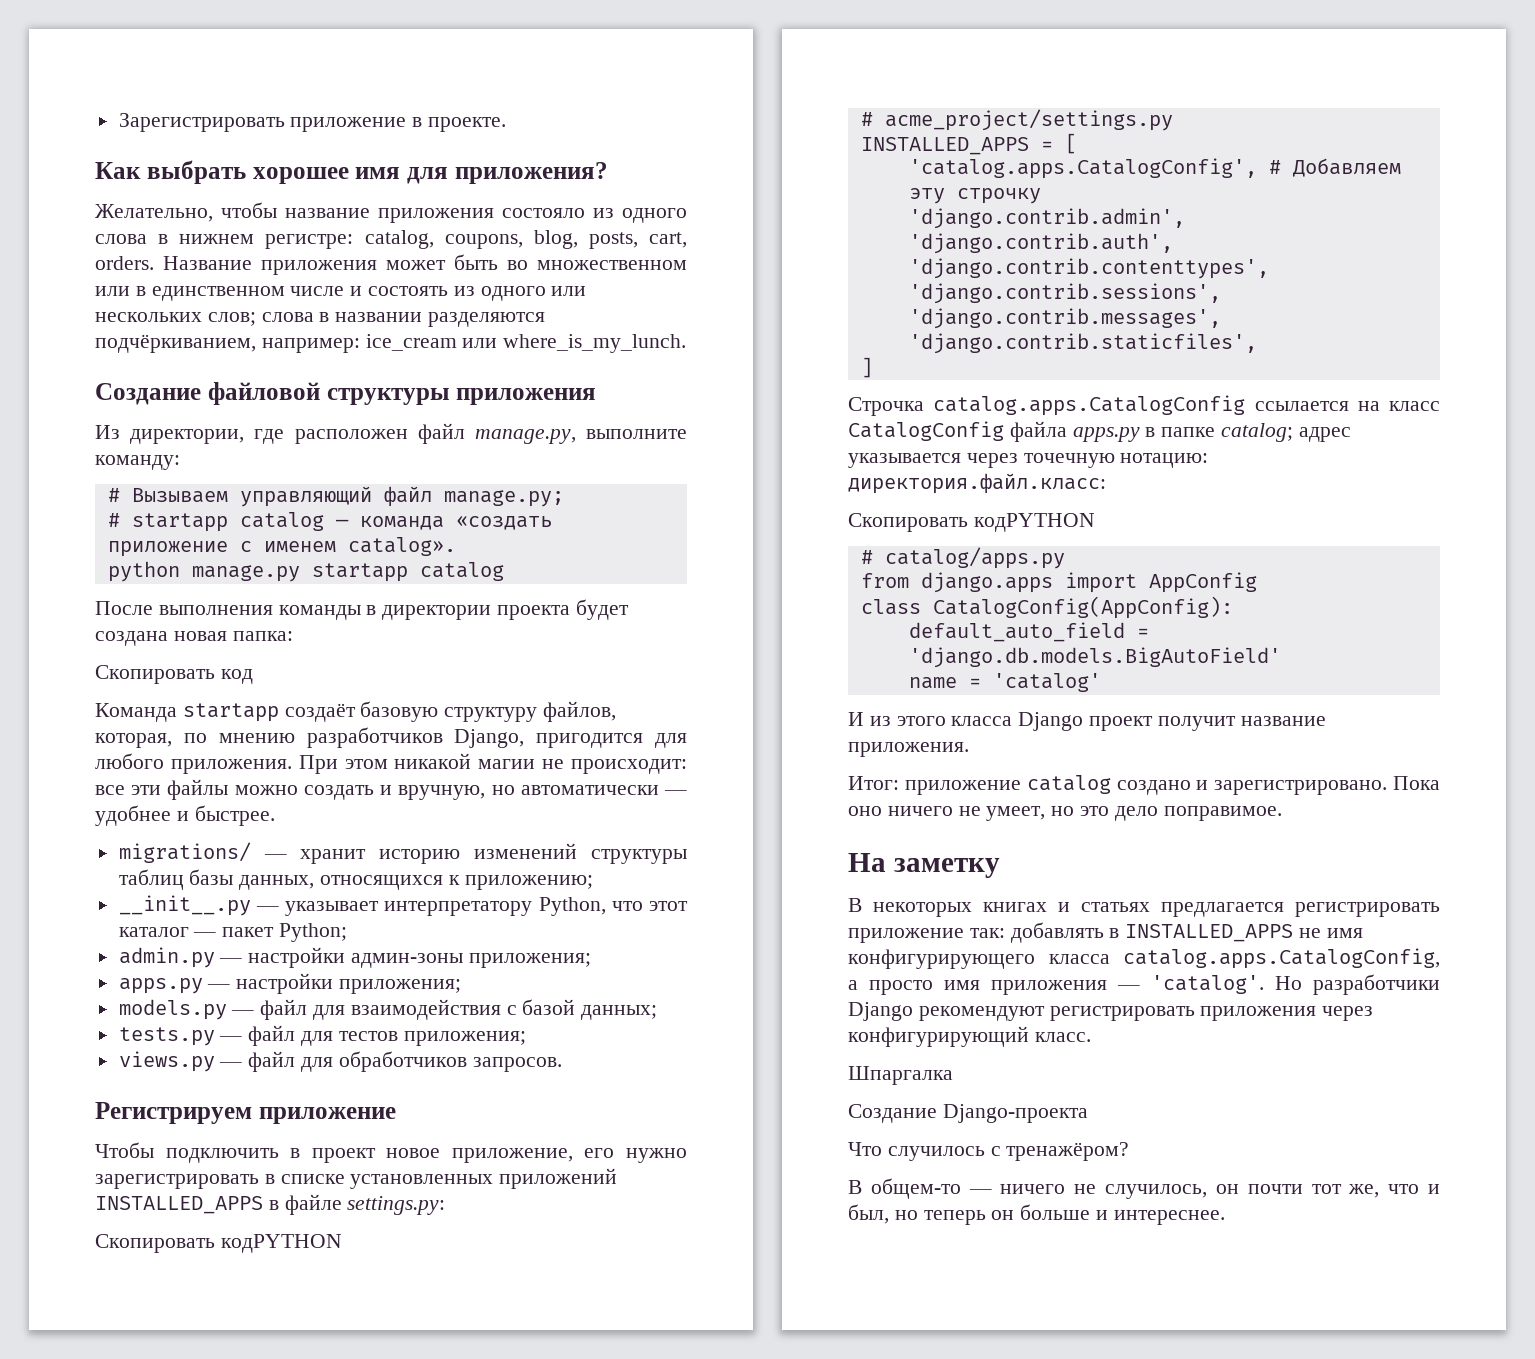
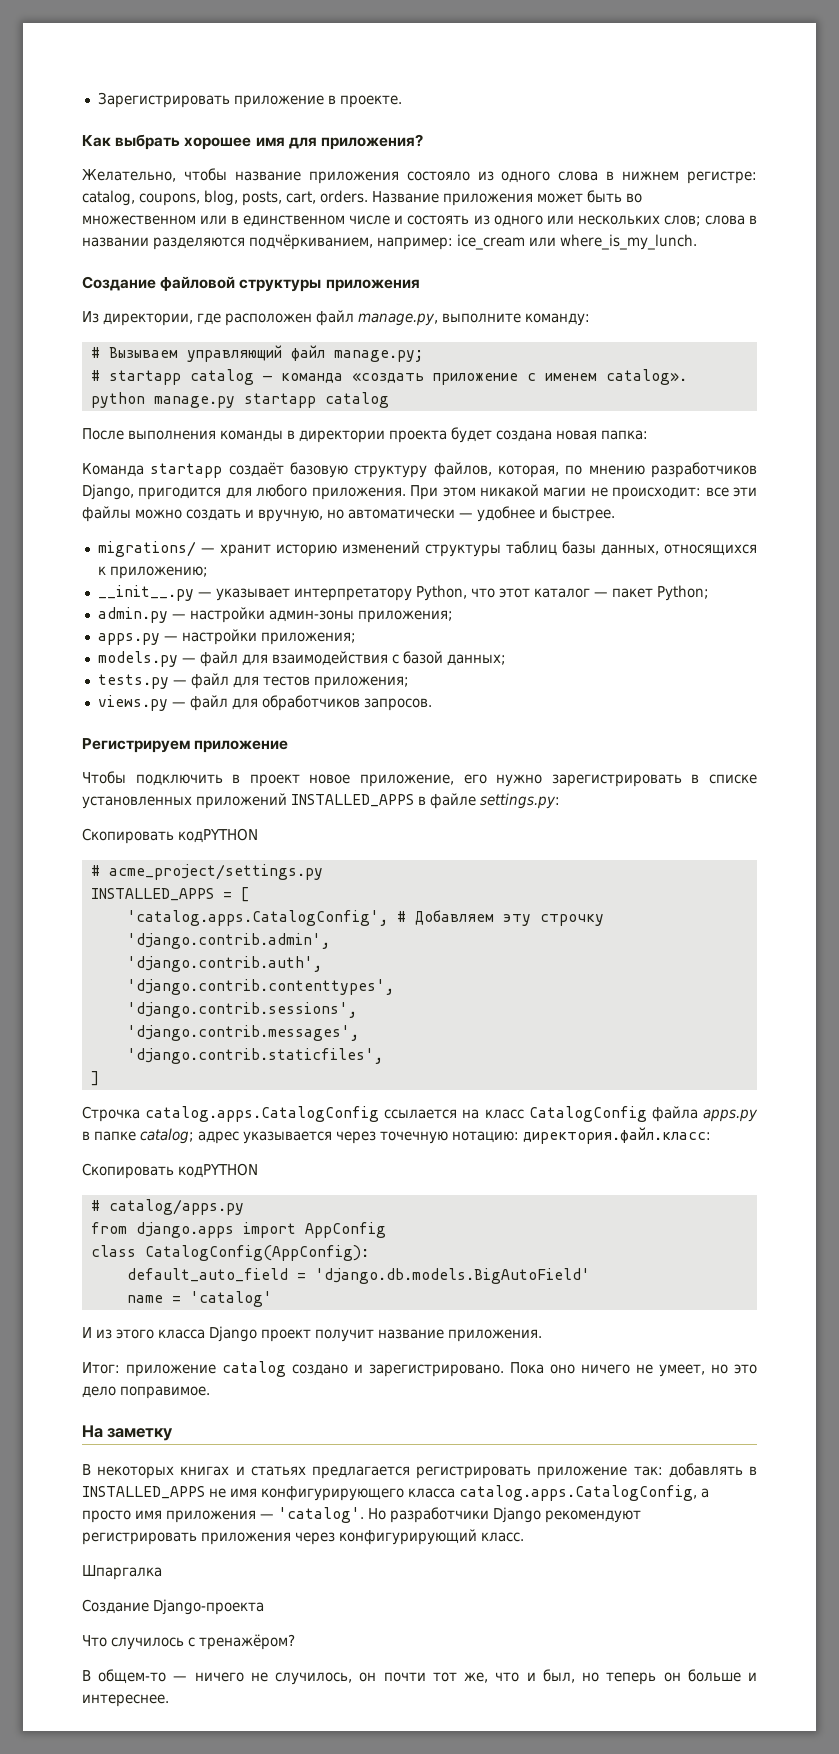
[95,665,253,684] // Скопировать код -> (648, 435) none

